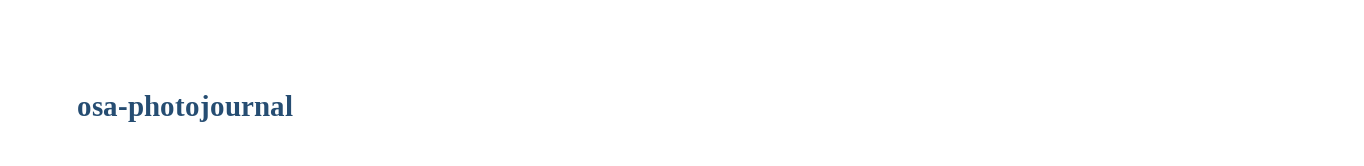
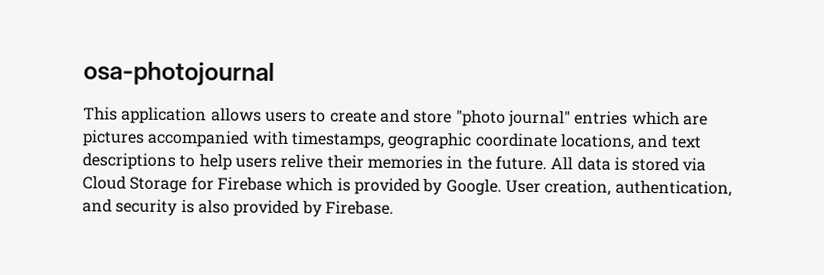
(293, 108) none -> [83,106,708,128] [82,129,702,150] [82,152,707,172] [82,175,732,197] [82,198,394,218] // This application allows users to create and store "photo journal" entries which are pictures accompanied with timestamps, geographic coordinate locations, and text descriptions to help users relive their memories in the future. All data is stored via Cloud Storage for Firebase which is provided by Google. User creation, authentication, and security is also provided by Firebase.

